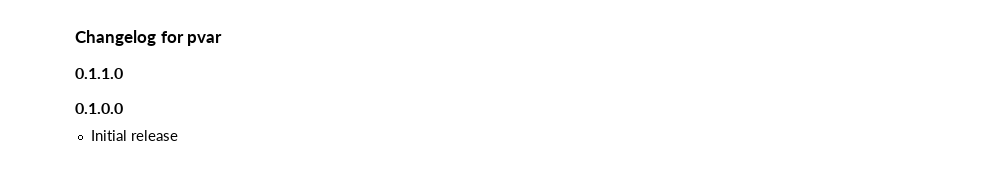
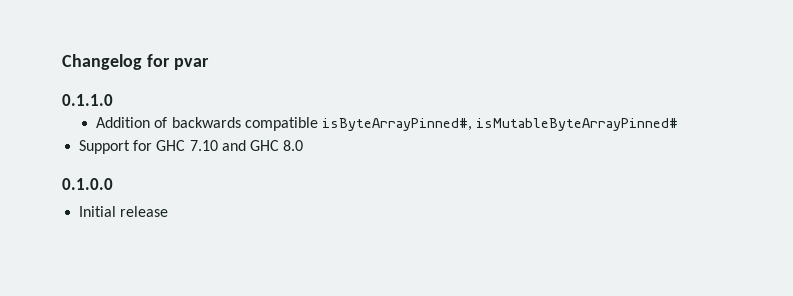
(123, 73) none -> [96,117,679,131] [79,140,304,154] // Addition of backwards compatible isByteArrayPinned#, isMutableByteArrayPinned# // Support for GHC 7.10 and GHC 8.0

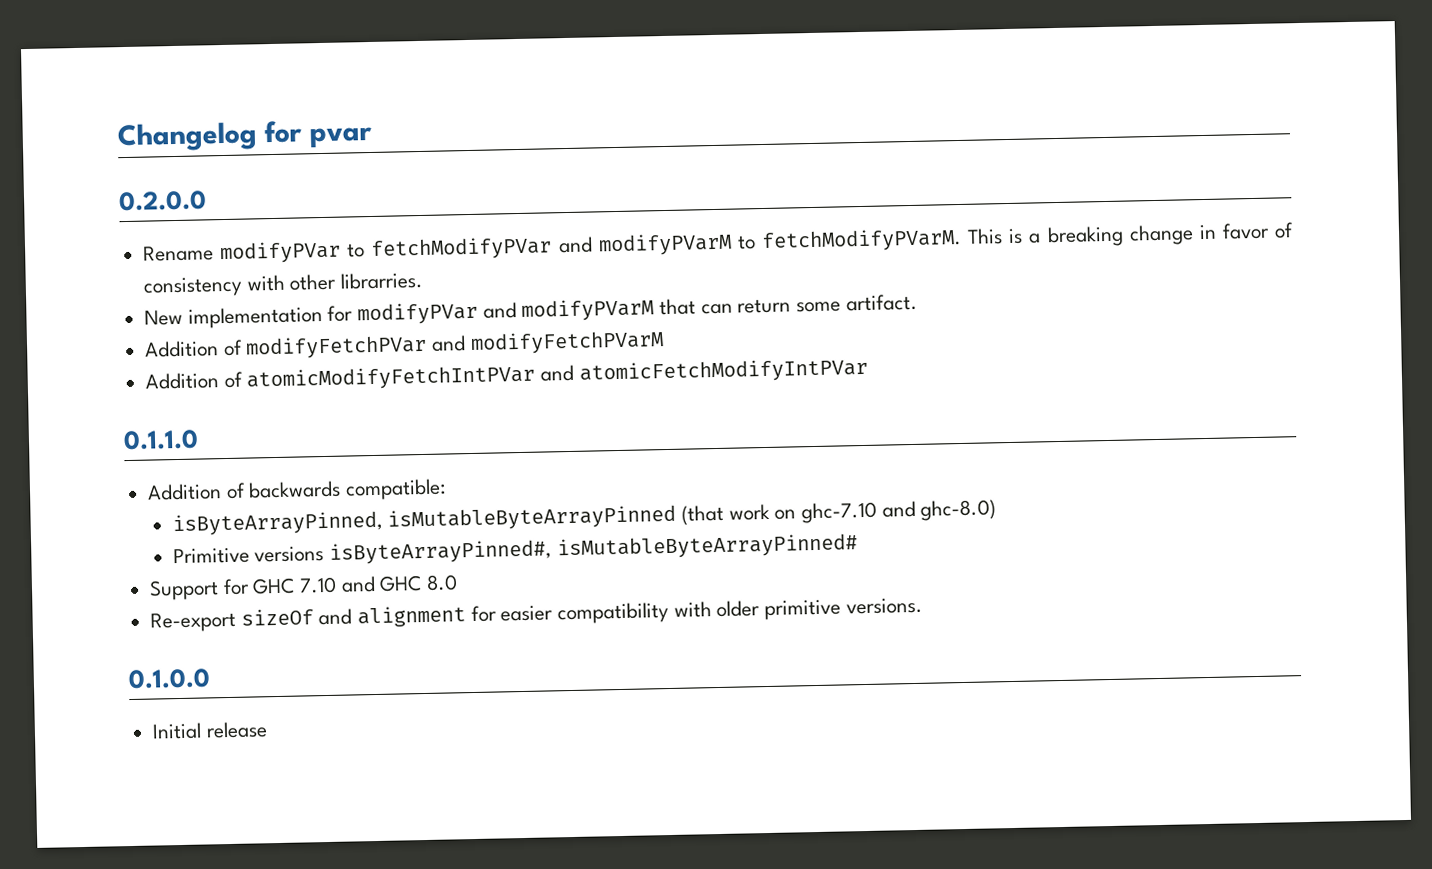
[62,94,113,106] [96,117,318,131] 0.1.1.0 // Addition of backwards compatible -> [118,190,207,212] [143,222,1295,265] [143,271,424,298] [144,293,918,329] [144,330,664,360] [145,357,868,392] [123,429,199,451] [147,478,447,501] [171,499,997,537] [172,546,325,565] 0.2.0.0 // Rename modifyPVar to fetchModifyPVar and modifyPVarM to fetchModifyPVarM. This is a breaking change in favor of consistency with other librarries. // New implementation for modifyPVar and modifyPVarM that can return some artifact. // Addition of modifyFetchPVar and modifyFetchPVarM // Addition of atomicModifyFetchIntPVar and atomicFetchModifyIntPVar // 0.1.1.0 // Addition of backwards compatible: // isByteArrayPinned, isMutableByteArrayPinned (that work on ghc-7.10 and ghc-8.0) // Primitive versions
(304, 145) none -> [150,597,923,633] // Re-export sizeOf and alignment for easier compatibility with older primitive versions.

